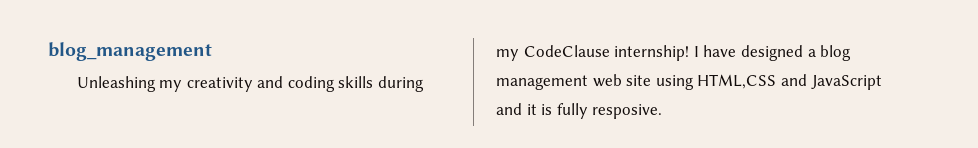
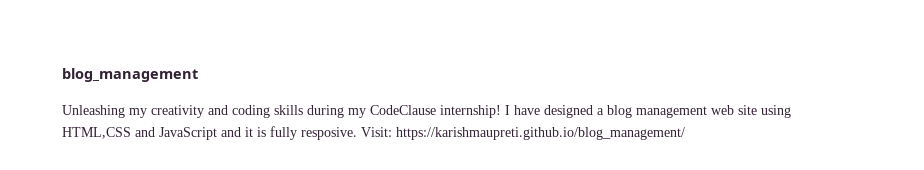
(663, 111) none -> [361,127,685,140] Visit: https://karishmaupreti.github.io/blog_management/

